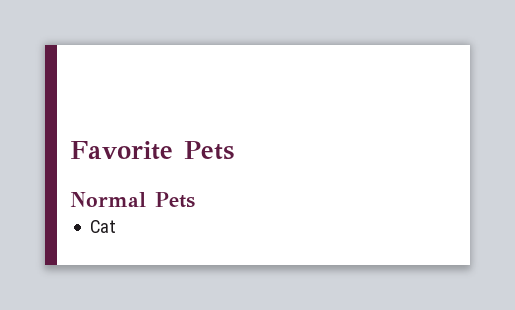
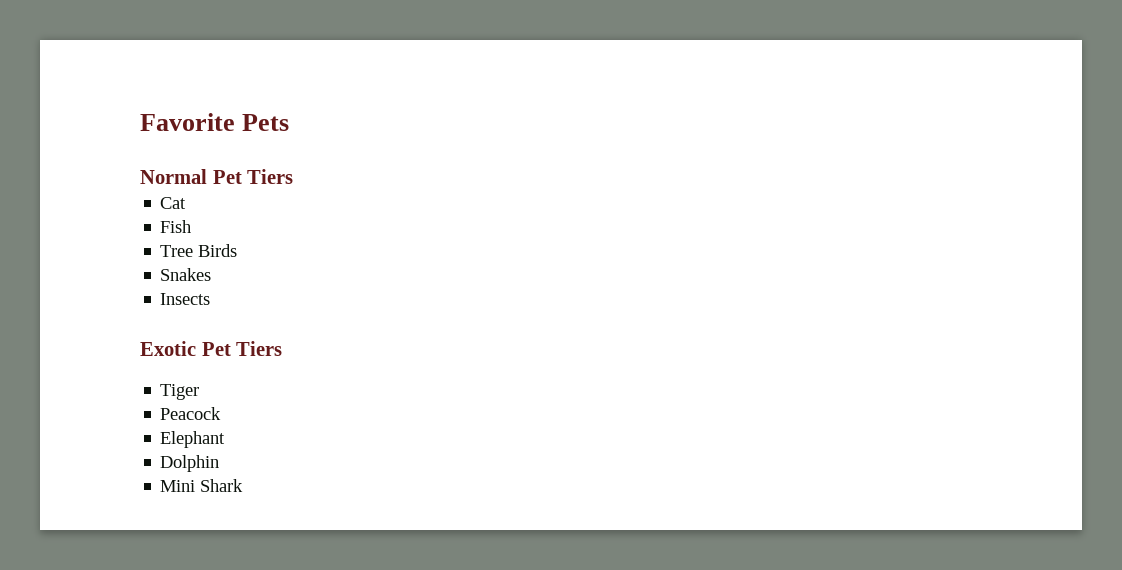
[155,192,195,208] Pets -> [212,169,294,184] Pet Tiers
(117, 226) none -> [160,220,192,233] [160,244,238,257] [160,268,212,281] [160,293,211,305] [140,341,283,356] [160,384,200,400] [160,407,222,420] [160,431,226,448] [160,455,220,472] [160,479,244,492] // Fish // Tree Birds // Snakes // Insects // Exotic Pet Tiers // Tiger // Peacock // Elephant // Dolphin // Mini Shark

